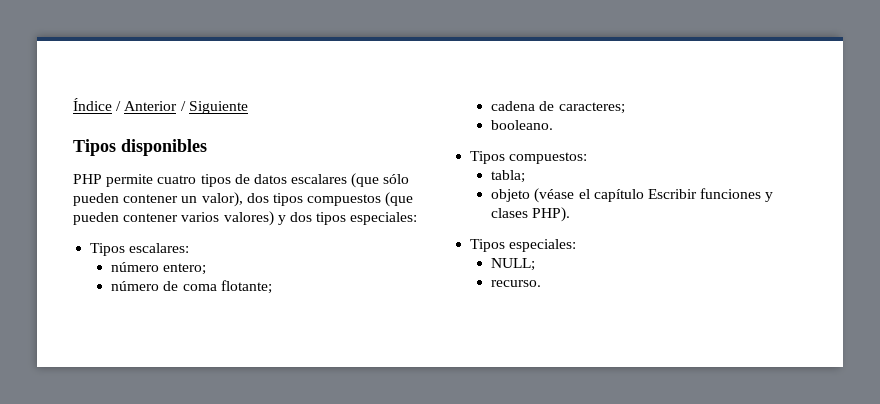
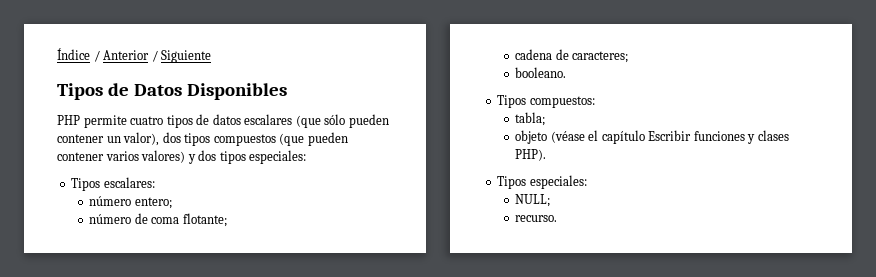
[121,139,207,156] disponibles -> [107,83,287,100] de Datos Disponibles

